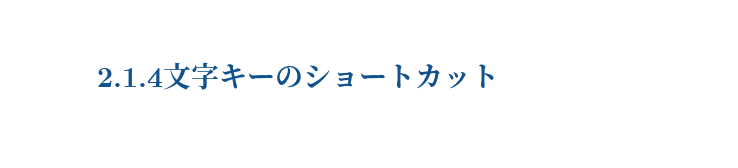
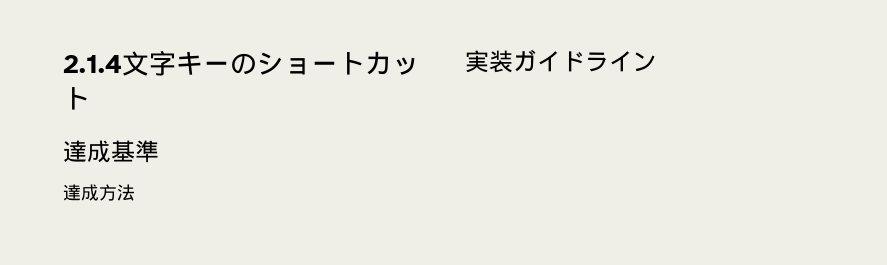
(499, 76) none -> [63,140,159,163] [63,184,135,201] [465,49,657,73] // 達成基準 // 達成方法 // 実装ガイドライン

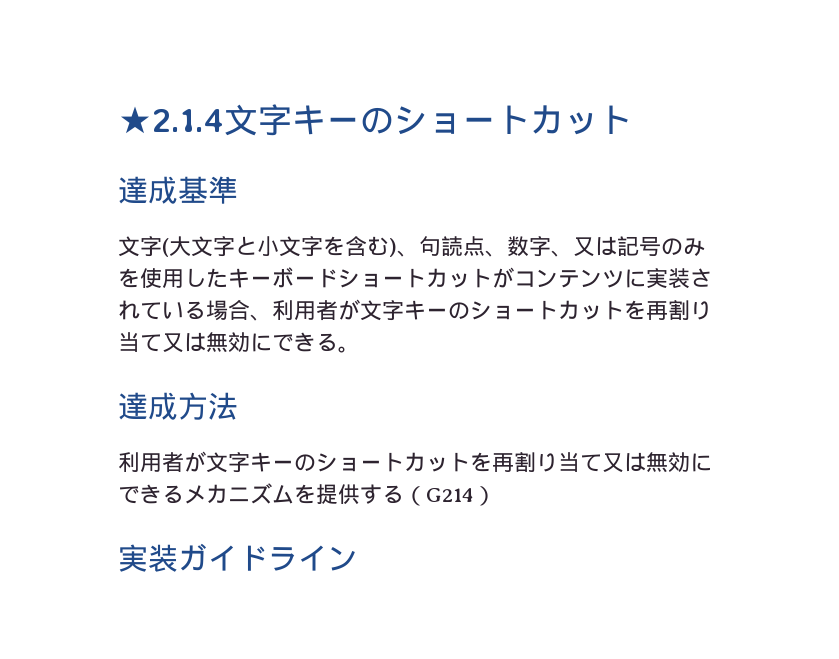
[63,55,122,73] 2.1.4 -> [118,106,224,134] ★2.1.4
[63,184,135,201] 達成方法 -> [118,236,705,257] [118,267,712,289] [118,299,712,321] [118,332,360,353] [118,392,238,420] [118,451,712,473] [118,483,496,506] 文字(大文字と小文字を含む)、句読点、数字、又は記号のみを使用したキーボードショートカットがコンテンツに実装されている場合、利用者が文字キーのショートカットを再割り当て又は無効にできる。 // 達成方法 // 利用者が文字キーのショートカットを再割り当て又は無効にできるメカニズムを提供する（G214）

